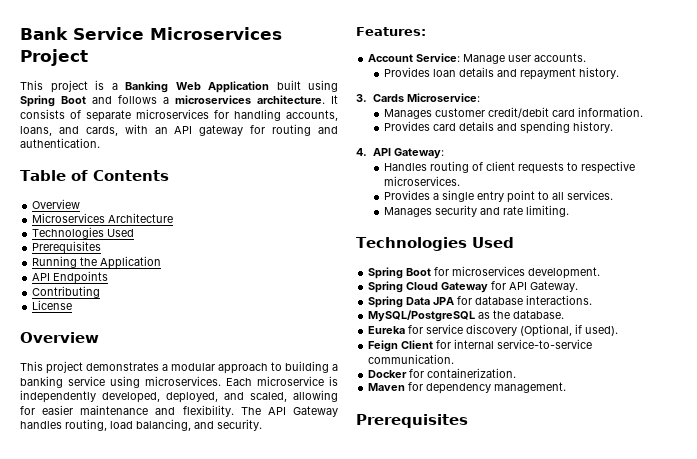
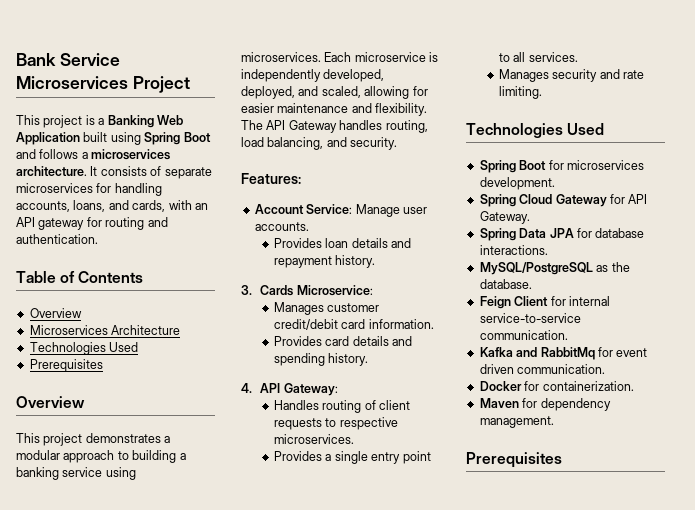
[32,256,162,269] [32,271,109,284] [32,286,101,298] [32,300,73,310] // Running the Application // API Endpoints // Contributing // License -> (103, 365) none
[368,324,619,337] // Eureka for service discovery (Optional, if used). -> (532, 284) none
(455, 359) none -> [479,347,648,360] [479,364,606,374] // Kafka and RabbitMq for event driven communication.

